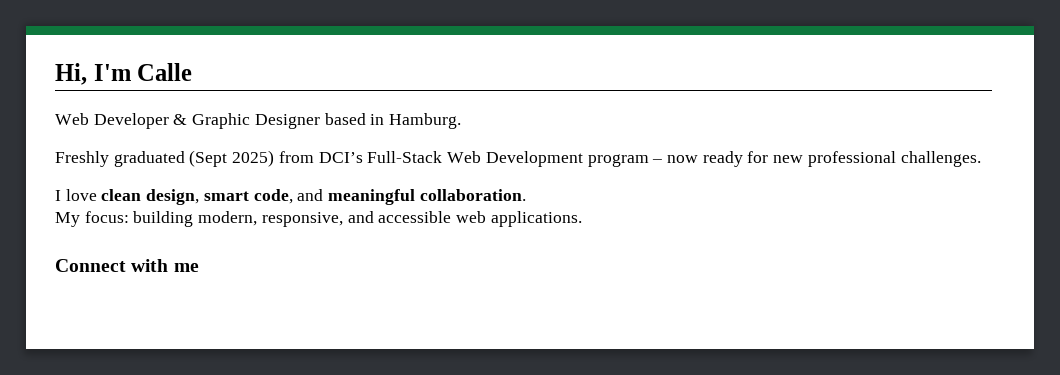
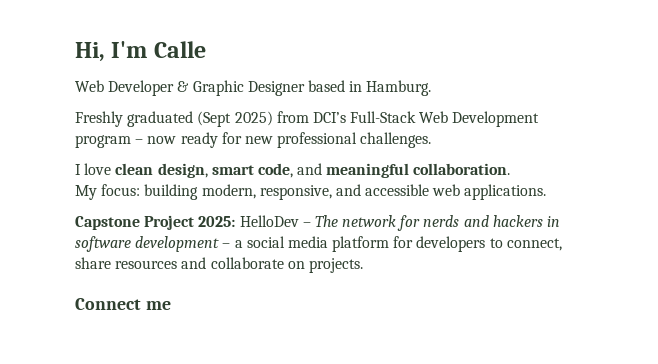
(582, 219) none -> [75,215,561,231] [75,236,562,252] [75,257,363,273] // Capstone Project 2025: HelloDev – The network for nerds and hackers in software development – a social media platform for developers to connect, share resources and collaborate on projects.
[131,259,169,272] with -> (141, 304) none

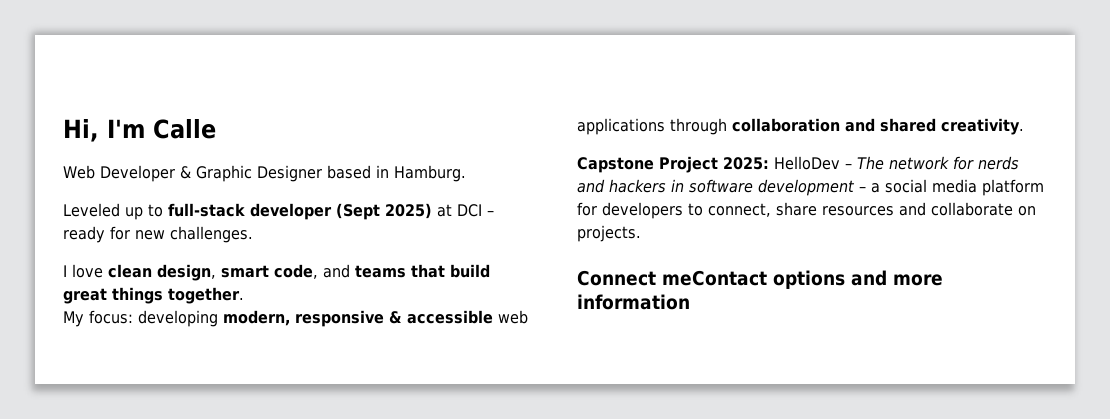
[75,111,540,127] [75,135,177,148] Freshly graduated (Sept 2025) from DCI’s Full-Stack Web Development program – now -> [63,203,494,220] Leveled up to full-stack developer (Sept 2025) at DCI –
[277,132,358,148] professional -> (165, 235) none
[326,163,511,178] [75,184,547,200] meaningful collaboration. // My focus: building modern, responsive, and accessible web applications. -> [355,264,490,278] [63,287,244,304] [63,310,528,327] [577,118,1024,135] teams that build great things together. // My focus: developing modern, responsive & accessible web applications through collaboration and shared creativity.
[145,301,171,310] me -> [662,270,943,289] [577,294,690,310] meContact options and more information

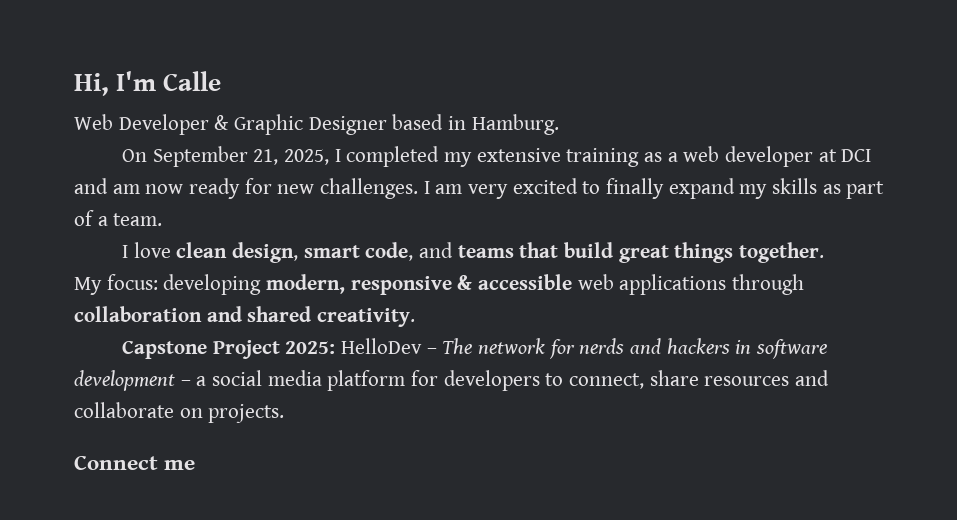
[63,203,494,220] [63,226,253,243] Leveled up to full-stack developer (Sept 2025) at DCI – ready for new challenges. -> [122,146,872,167] [74,178,885,199] [74,210,163,226] On September 21, 2025, I completed my extensive training as a web developer at DCI and am now ready for new challenges. I am very excited to finally expand my skills as part of a team.
[662,270,943,289] [577,294,690,310] meContact options and more information -> [164,460,196,470] me

